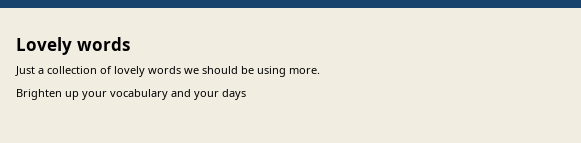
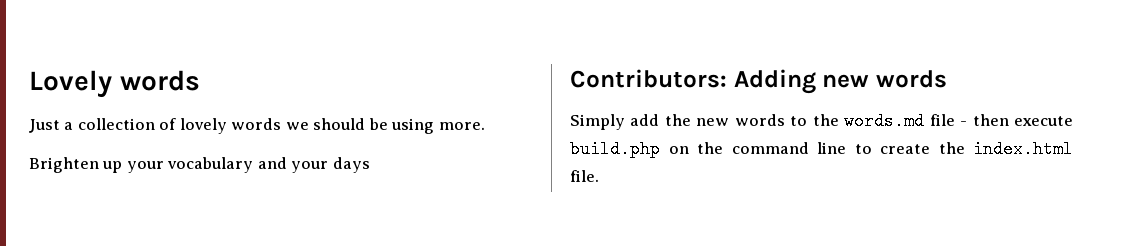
(246, 94) none -> [570,69,947,94] [570,112,1073,130] [570,140,1073,158] [570,170,599,182] // Contributors: Adding new words // Simply add the new words to the words.md file - then execute build.php on the command line to create the index.html file.

